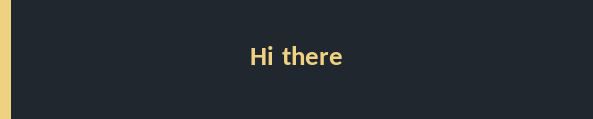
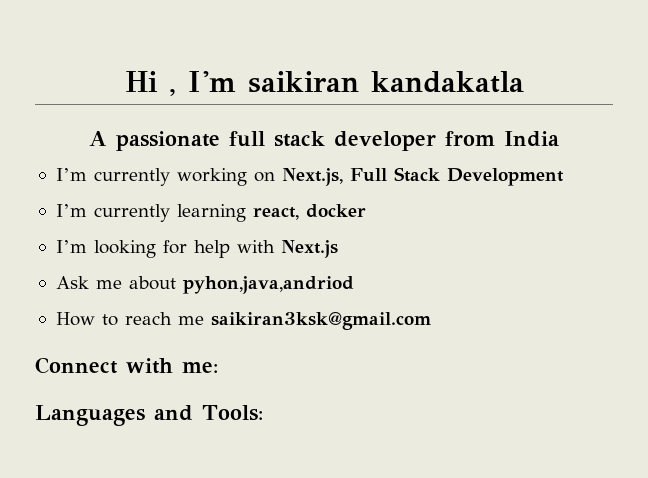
[281,46,343,65] there -> [168,71,524,96] [89,131,559,151] [55,167,564,186] [55,204,366,222] [55,240,338,258] [55,276,354,294] [55,311,431,330] [35,357,218,374] [35,405,263,426] , I'm saikiran kandakatla // A passionate full stack developer from India // I’m currently working on Next.js, Full Stack Development // I’m currently learning react, docker // I’m looking for help with Next.js // Ask me about pyhon,java,andriod // How to reach me saikiran3ksk@gmail.com // Connect with me: // Languages and Tools:

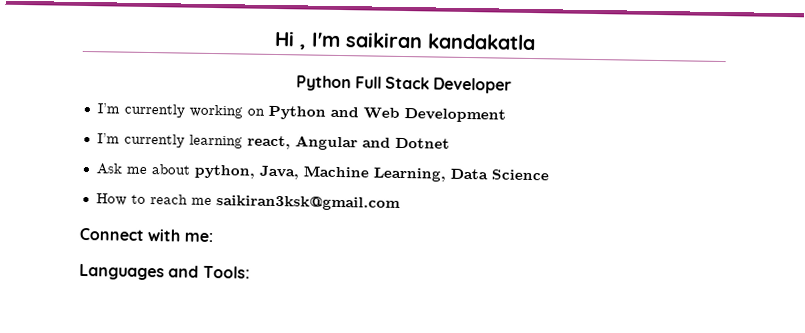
[89,131,559,151] A passionate full stack developer from India -> [295,75,513,94] Python Full Stack Developer
[281,167,440,186] Next.js, Full Stack -> [267,105,400,120] Python and Web
[305,204,366,218] [55,240,338,258] [55,276,354,294] docker // I’m looking for help with Next.js // Ask me about pyhon,java,andriod -> [294,135,450,151] [95,163,549,182] Angular and Dotnet // Ask me about python, Java, Machine Learning, Data Science

